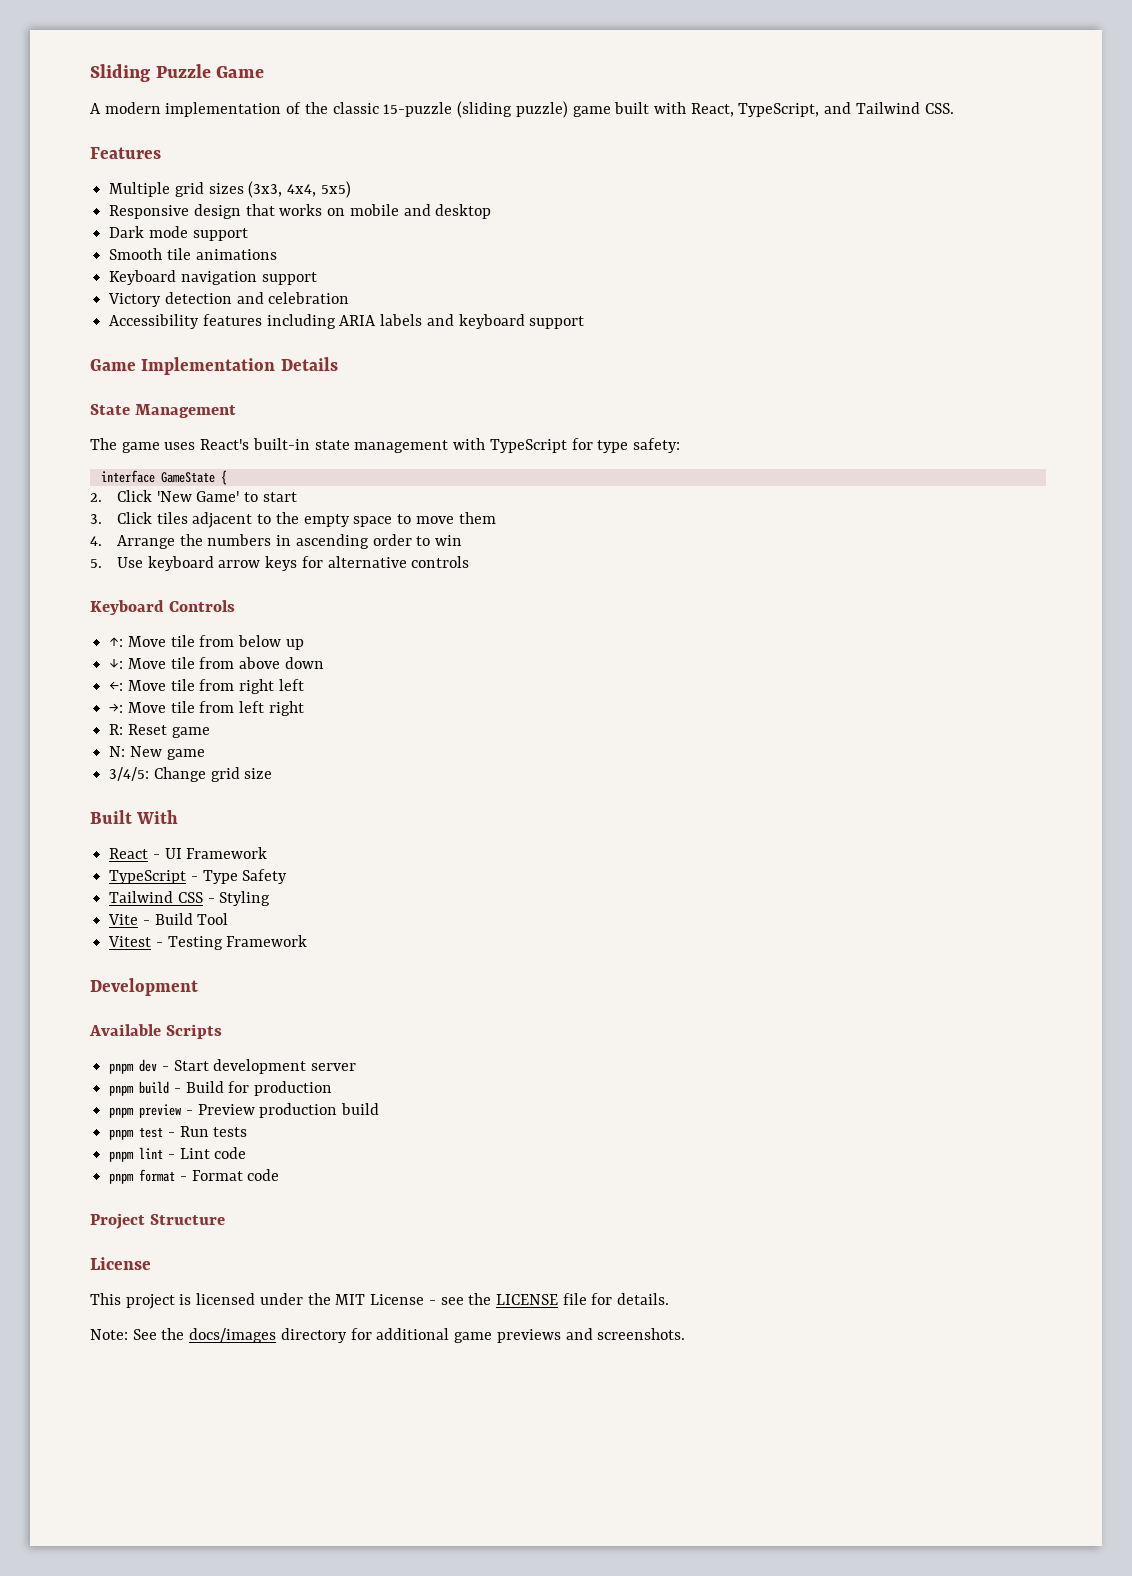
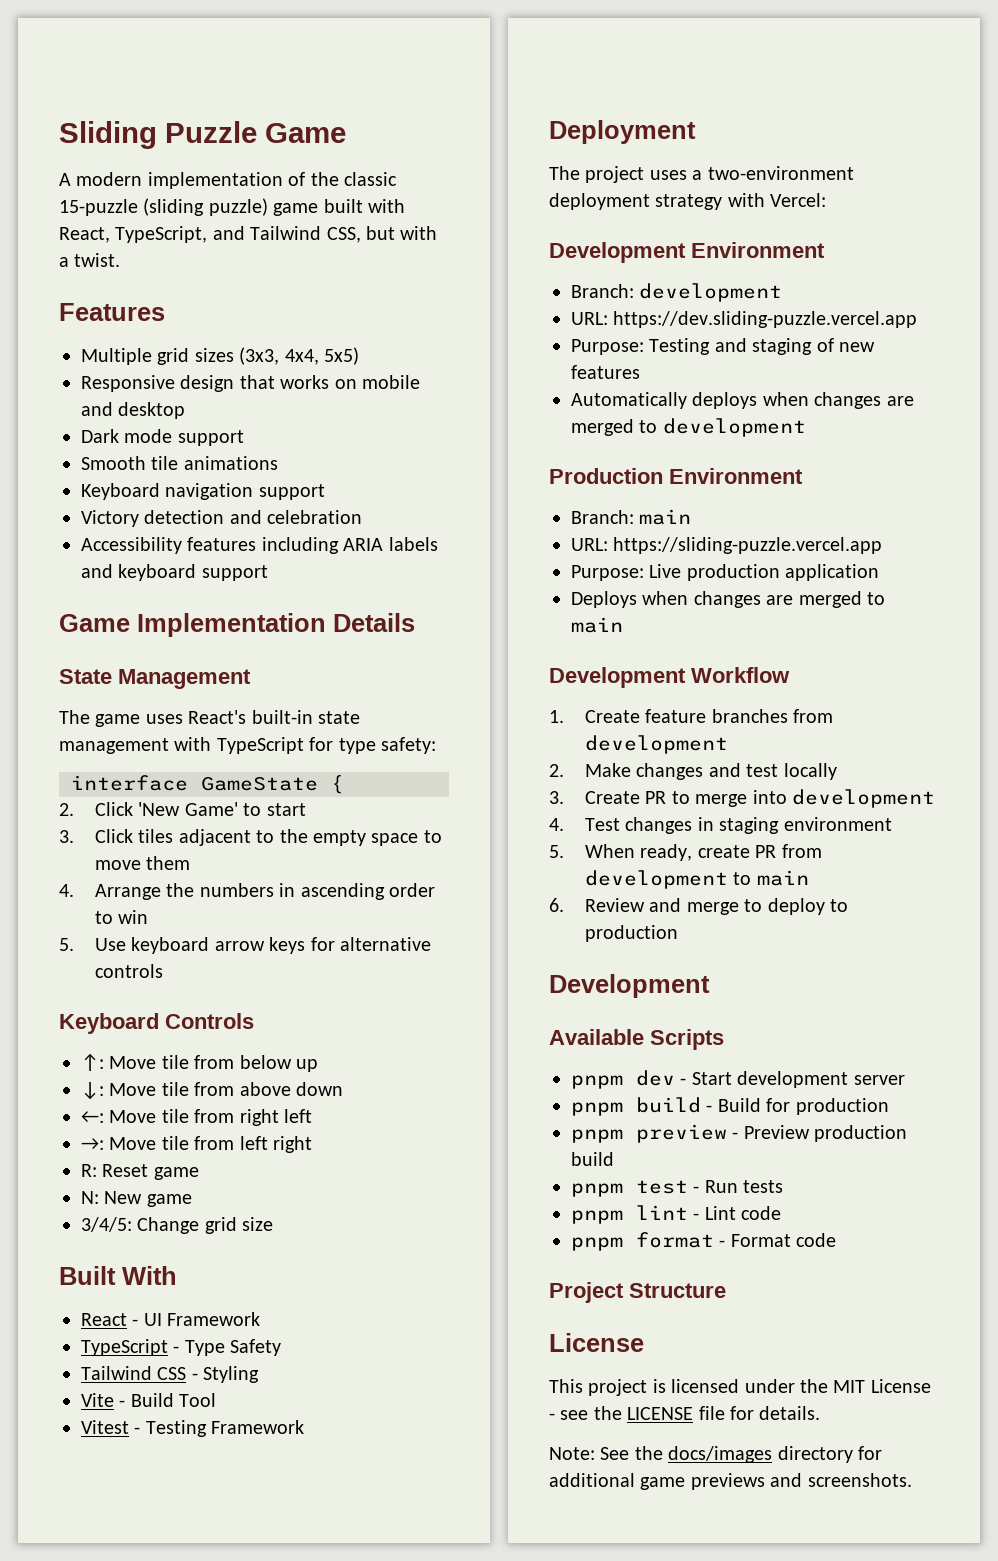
[924,103,954,114] CSS. -> [326,226,438,243] [59,253,121,267] CSS, but with a twist.
(308, 941) none -> [549,120,696,144] [549,166,854,183] [549,193,827,210] [549,242,825,263] [571,283,783,302] [571,311,918,328] [571,338,875,355] [571,365,640,379] [571,392,914,409] [571,418,806,437] [549,468,803,484] [571,509,692,525] [571,537,883,554] [571,564,880,581] [571,591,885,608] [571,617,623,633] [549,667,790,688] [549,709,834,723] [584,735,728,754] [549,763,837,780] [549,789,935,808] [549,817,892,834] [549,844,822,861] [584,870,809,889] [549,898,848,915] [584,925,678,942] // Deployment // The project uses a two-environment deployment strategy with Vercel: // Development Environment // Branch: development // URL: https://dev.sliding-puzzle.vercel.app // Purpose: Testing and staging of new features // Automatically deploys when changes are merged to development // Production Environment // Branch: main // URL: https://sliding-puzzle.vercel.app // Purpose: Live production application // Deploys when changes are merged to main // Development Workflow // 1. Create feature branches from development // 2. Make changes and test locally // 3. Create PR to merge into development // 4. Test changes in staging environment // 5. When ready, create PR from development to main // 6. Review and merge to deploy to production

